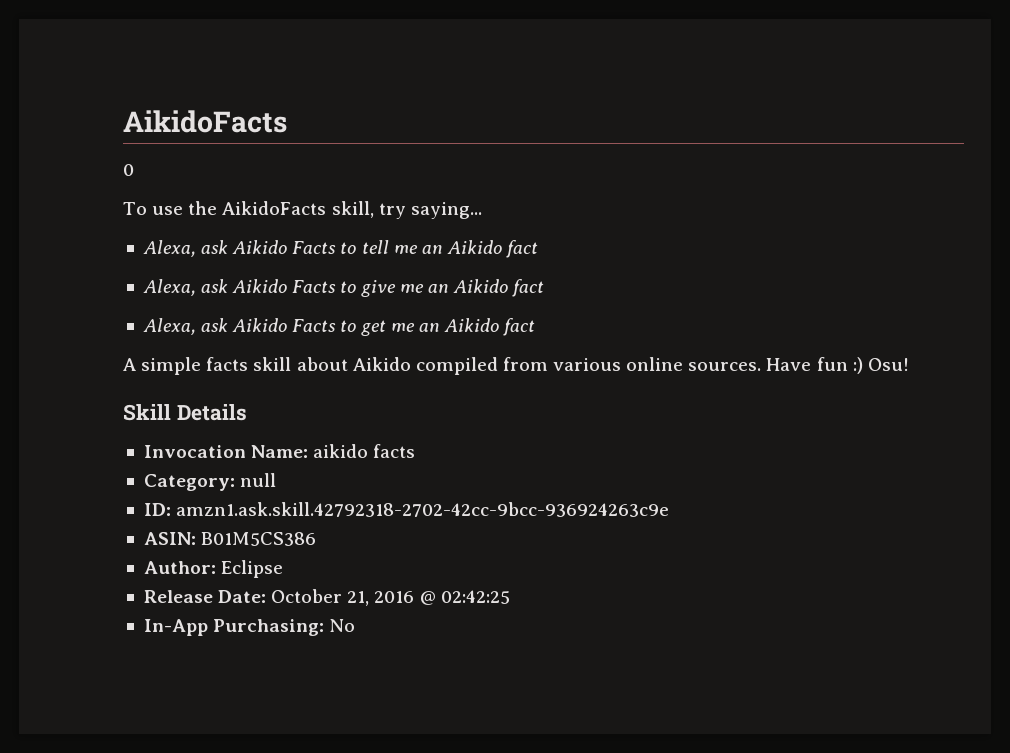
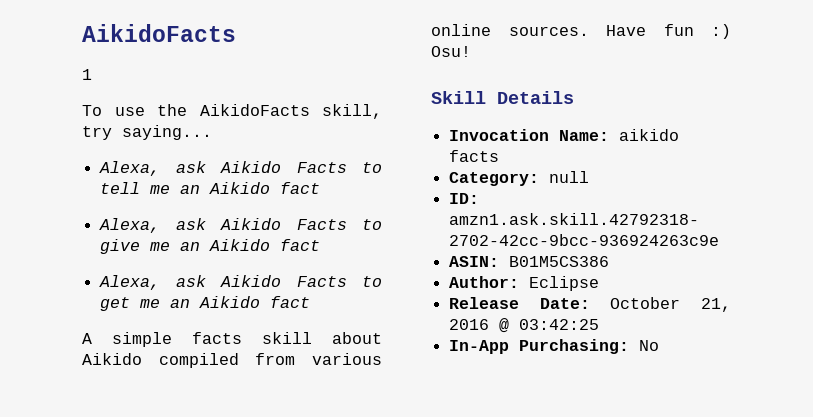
[123,164,134,176] 0 -> [82,69,92,80] 1
[440,590,510,604] 02:42:25 -> [519,319,600,330] 03:42:25

